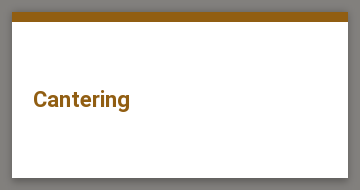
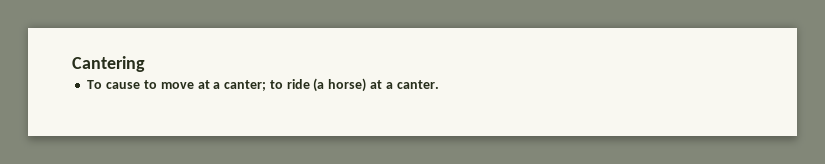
(130, 101) none -> [87,78,439,92] // To cause to move at a canter; to ride (a horse) at a canter.

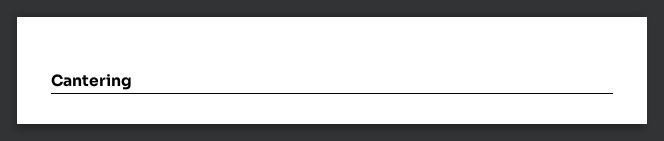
[87,78,439,92] // To cause to move at a canter; to ride (a horse) at a canter. -> (132, 82) none

